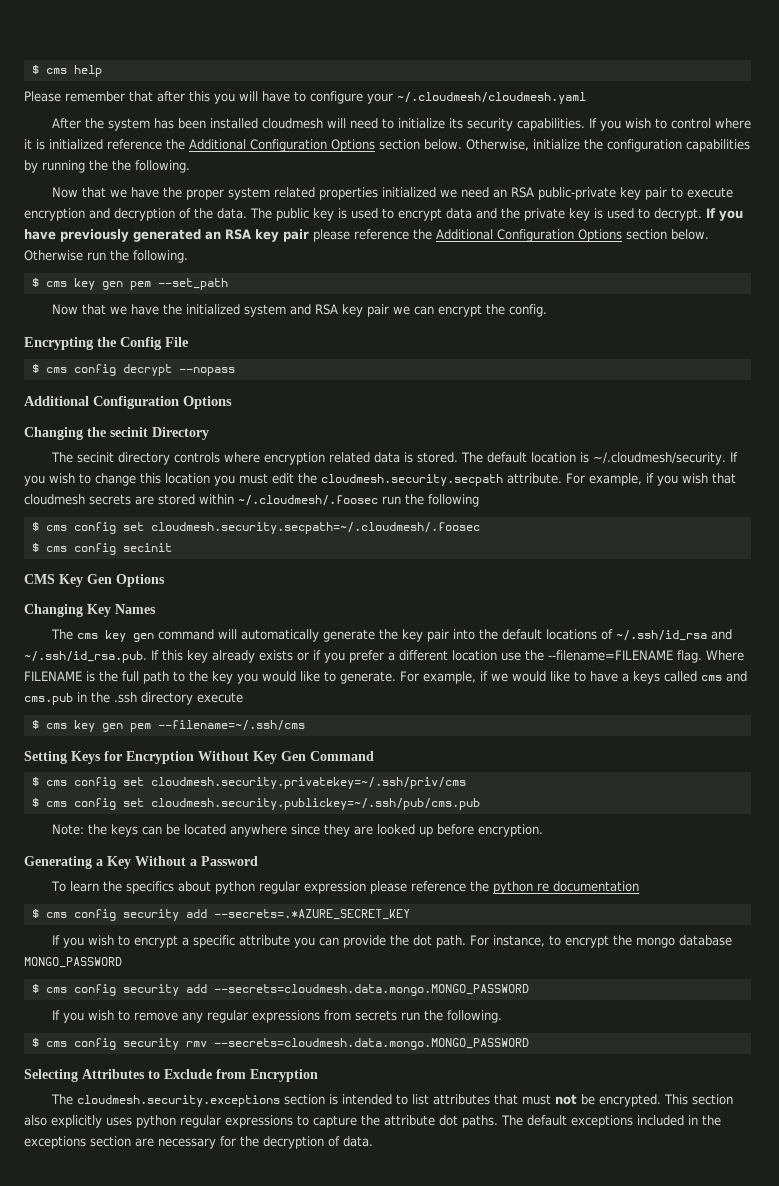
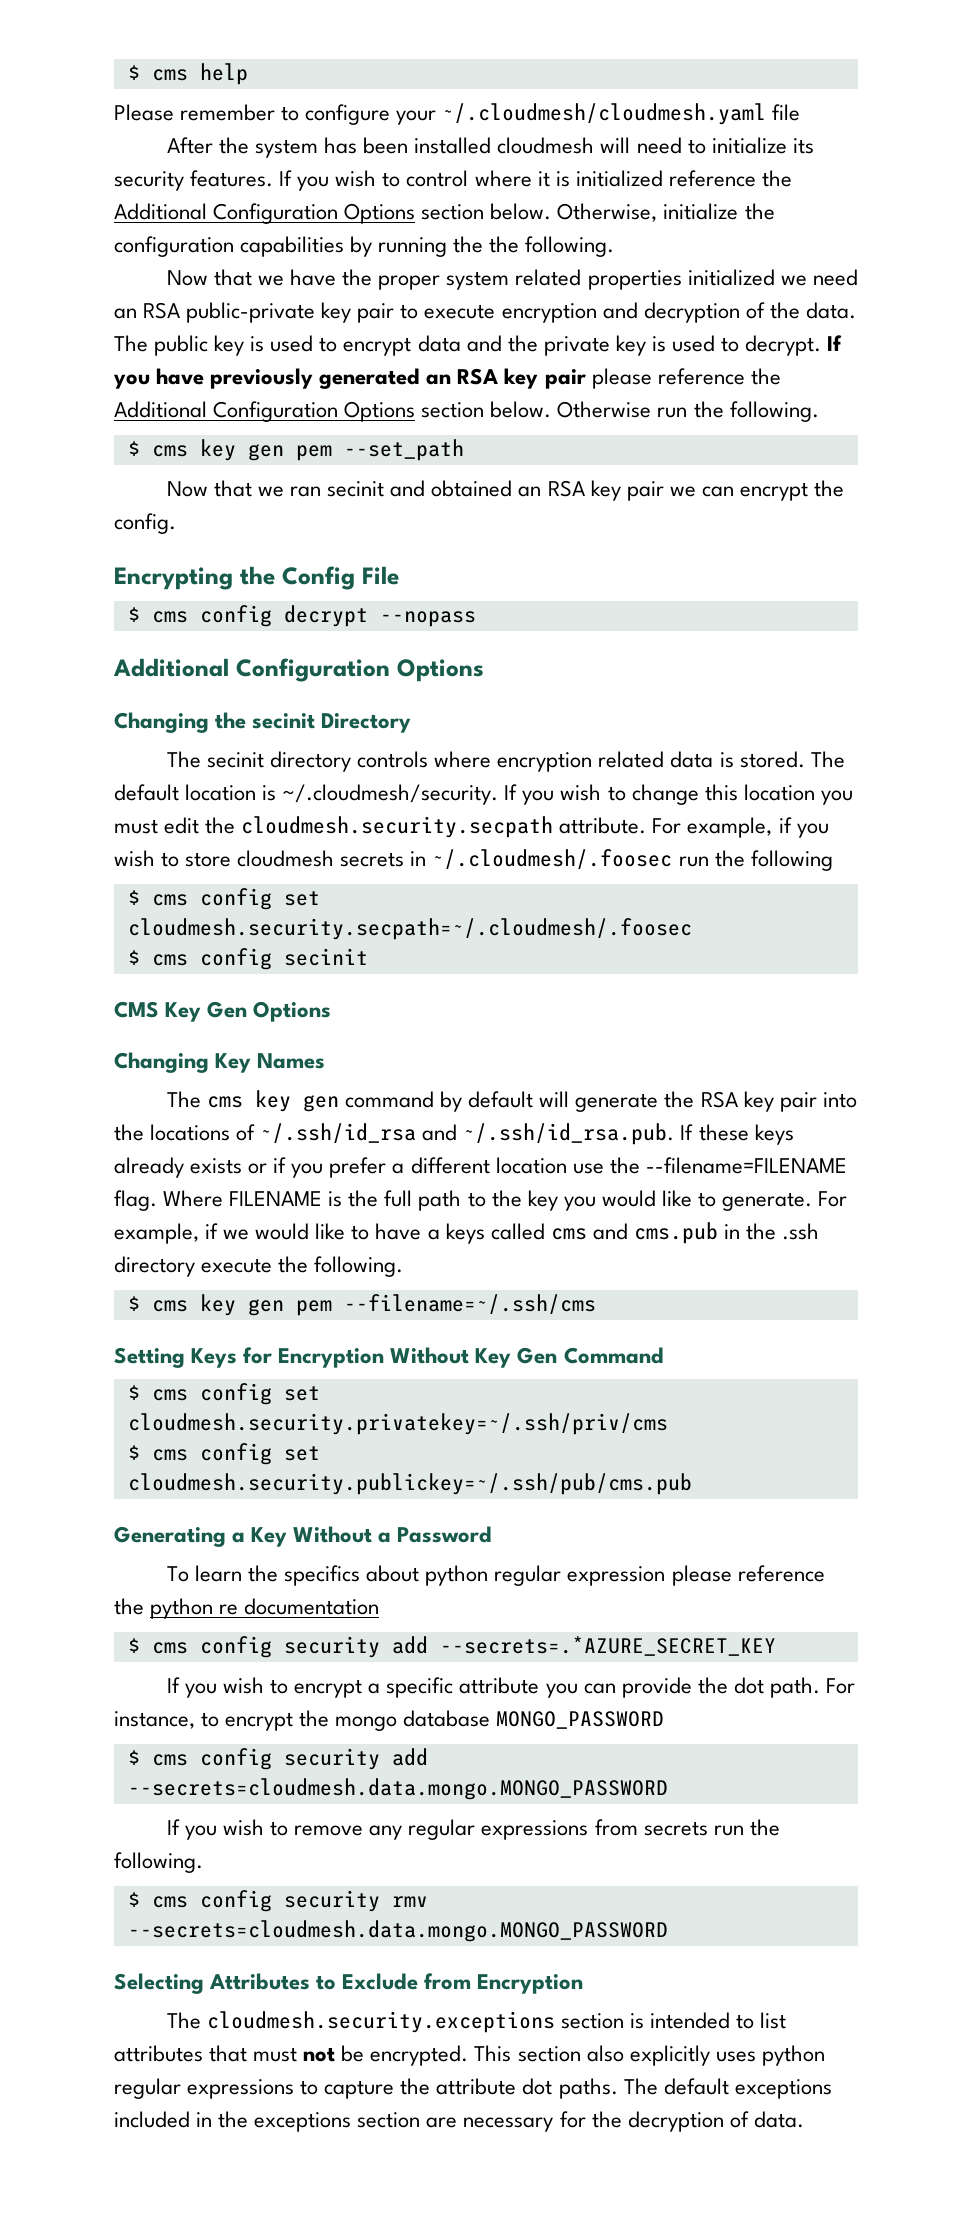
[129,91,290,104] that after this you will have -> (276, 112) none
(586, 98) none -> [772,104,801,121] file
[516,118,585,131] capabilities. -> [190,170,274,187] features.
[130,304,311,317] have the initialized system and -> [290,480,542,497] ran secinit and obtained an
[712,473,736,484] [24,494,234,505] that cloudmesh secrets are stored within -> [161,850,427,867] to store cloudmesh secrets in
[217,629,319,642] will automatically -> [440,1091,570,1112] by default will
(398, 634) none -> [700,1091,738,1108] RSA
[501,629,542,640] default -> (144, 1132) none
[162,650,208,663] this key -> [698,1124,794,1145] these keys
(243, 697) none -> [278,1256,404,1277] the following.
[51,824,543,837] // Note: the keys can be located anywhere since they are looked up before encryption. -> (692, 1484) none

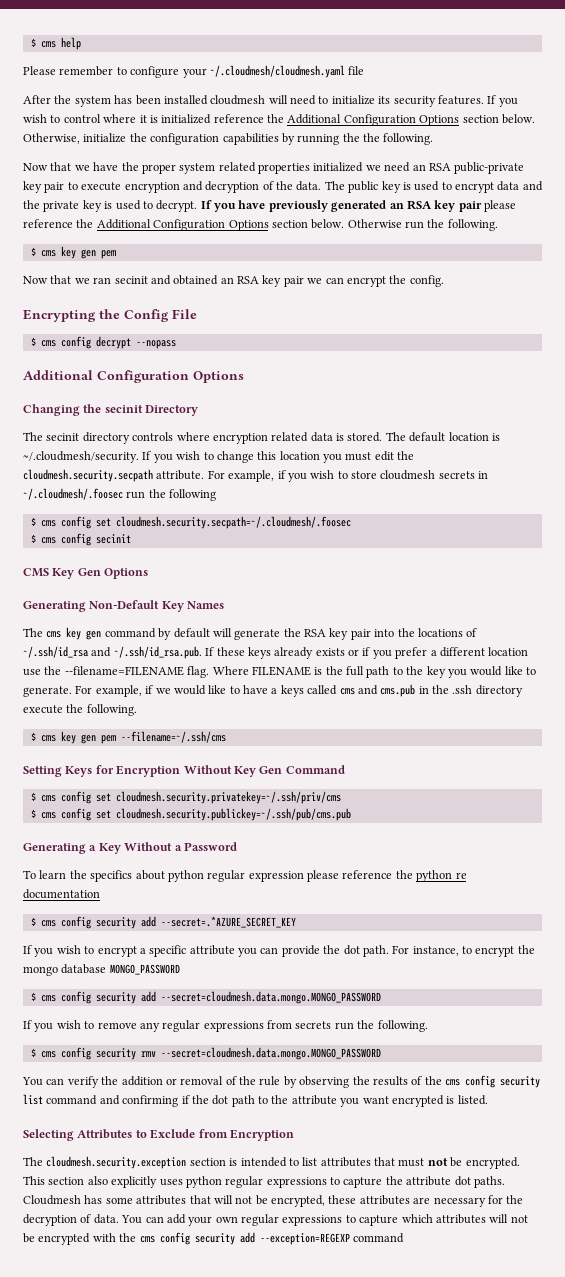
[343,439,464,461] --set_path -> (116, 254) none
[114,1052,209,1073] Changing -> [23,600,160,612] Generating Non-Default
[439,1636,776,1656] --secrets=.*AZURE_SECRET_KEY -> [160,916,296,928] --secret=.*AZURE_SECRET_KEY
[127,1778,668,1800] --secrets=cloudmesh.data.mongo.MONGO_PASSWORD -> [160,991,381,1004] --secret=cloudmesh.data.mongo.MONGO_PASSWORD
[127,1920,668,1942] --secrets=cloudmesh.data.mongo.MONGO_PASSWORD -> [160,1047,381,1060] [22,1075,540,1088] [23,1094,488,1107] --secret=cloudmesh.data.mongo.MONGO_PASSWORD // You can verify the addition or removal of the rule by observing the results of the cms config security list command and confirming if the dot path to the attribute you want encrypted is listed.
[206,2011,555,2033] cloudmesh.security.exceptions -> [46,1156,187,1169] cloudmesh.security.exception
[623,2078,832,2099] [114,2111,421,2132] The default exceptions included in the exceptions section -> [23,1195,410,1207] Cloudmesh has some attributes that will not be encrypted, these attributes
(804, 2119) none -> [121,1214,528,1226] [23,1232,404,1245] You can add your own regular expressions to capture which attributes will not be encrypted with the cms config security add --exception=REGEXP command

